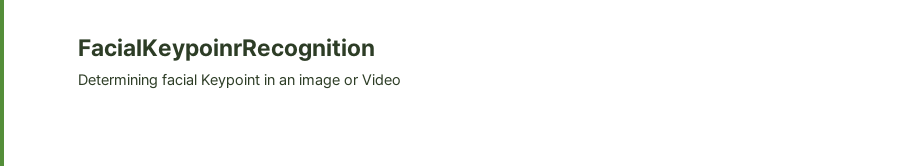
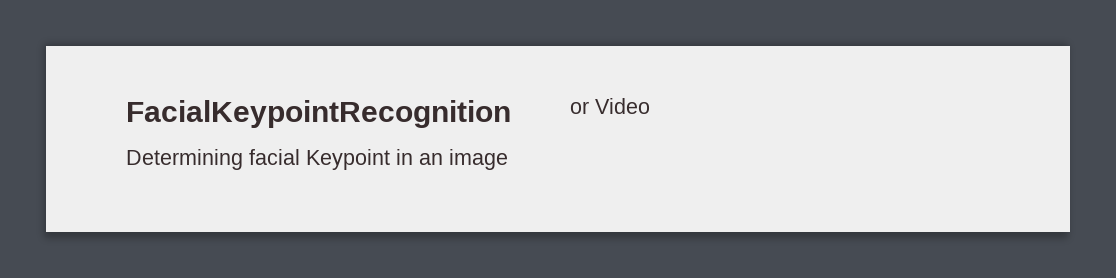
[78,38,375,61] FacialKeypoinrRecognition -> [126,100,511,128] FacialKeypointRecognition

